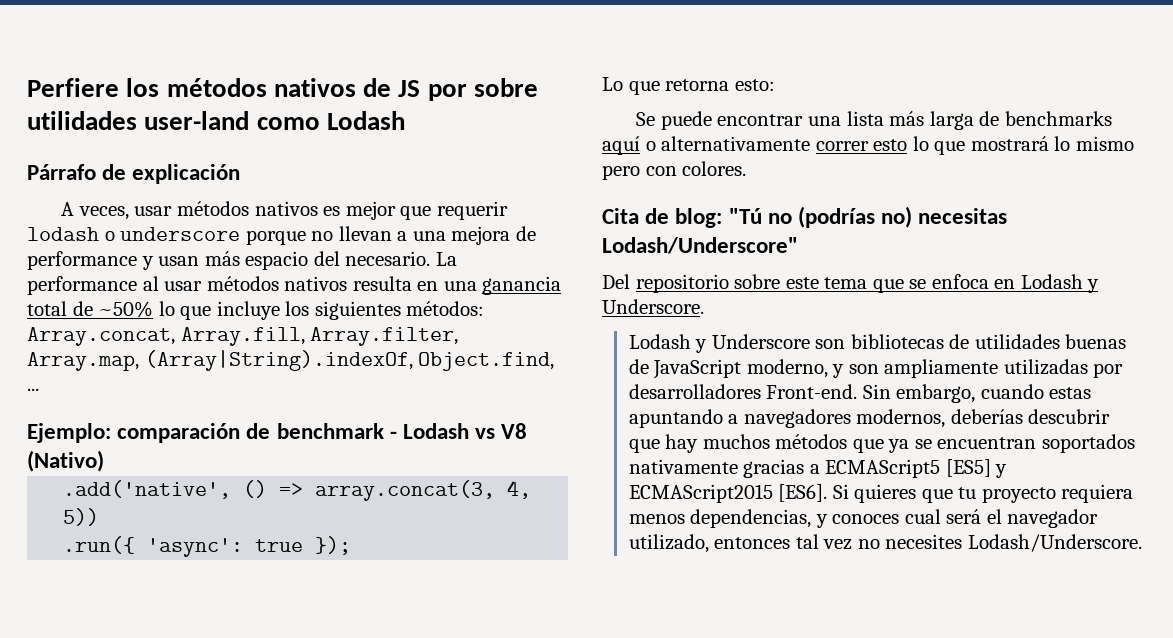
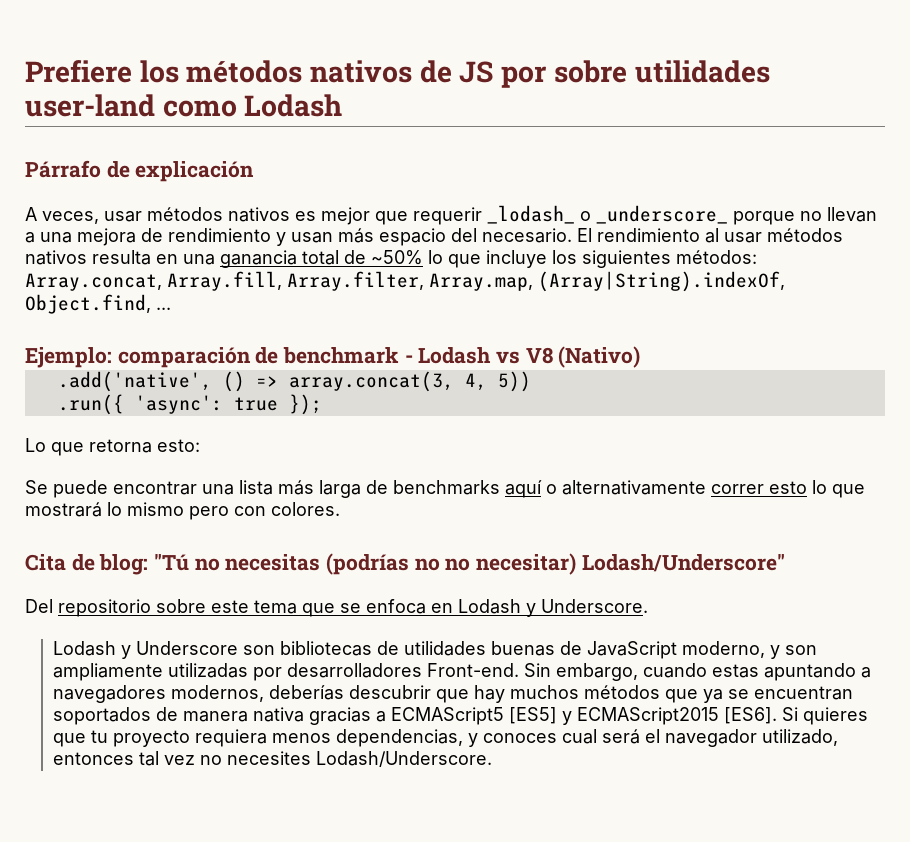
[27,78,119,97] Perfiere -> [25,60,132,83] Prefiere
[27,227,241,241] lodash o underscore -> [487,205,728,224] _lodash_ o _underscore_
[27,251,137,270] performance -> [168,228,271,242] rendimiento
[435,252,457,266] [27,276,137,295] La performance -> [577,228,700,242] El rendimiento
[798,206,1008,228] (podrías no) necesitas -> [225,553,577,575] necesitas (podrías no no necesitar)
[628,459,738,474] nativamente -> [156,707,305,722] de manera nativa

